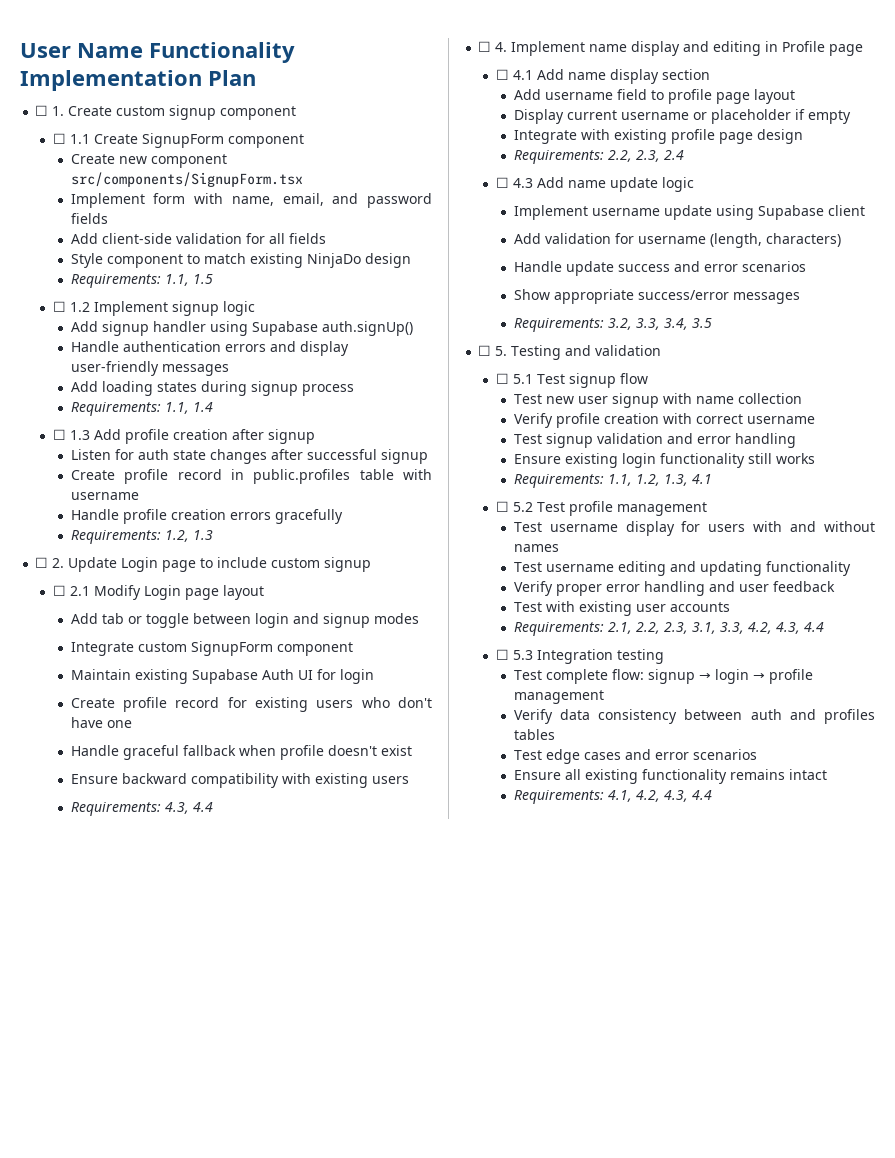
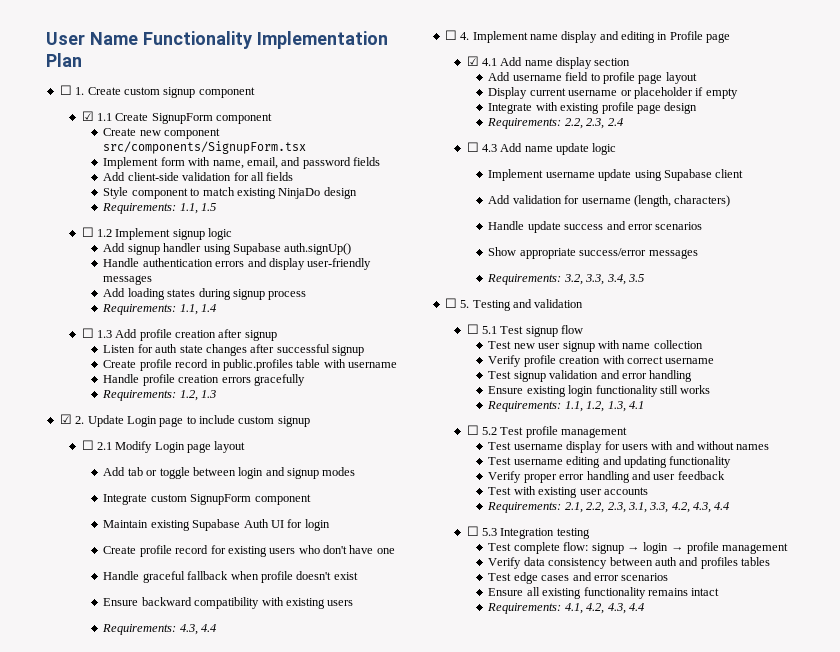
[53,133,67,144] ☐ -> [81,111,94,121] ☑
[35,557,49,568] ☐ -> [59,414,72,424] ☑
[496,69,510,80] ☐ -> [466,56,479,66] ☑

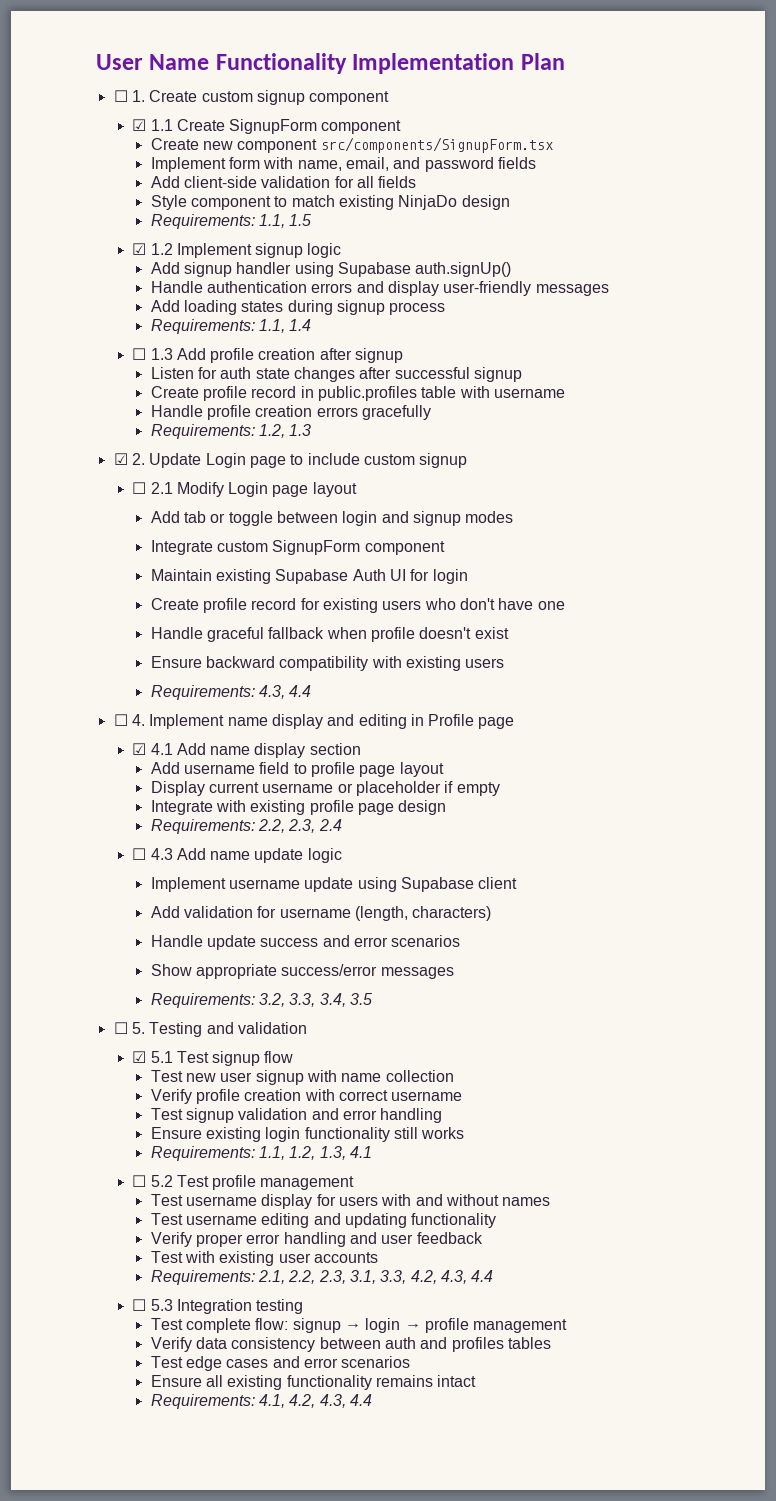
[81,227,94,237] ☐ -> [132,243,147,255] ☑
[466,324,479,334] ☐ -> [132,1051,147,1063] ☑

